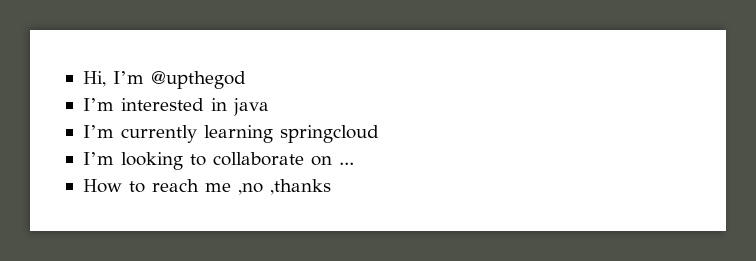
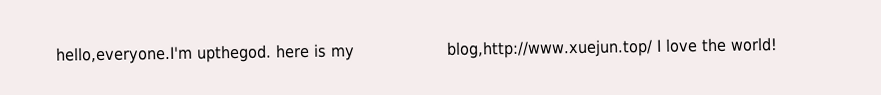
[82,71,246,89] [82,98,269,116] [82,125,379,143] [82,152,354,170] [82,179,331,195] Hi, I’m @upthegod // I’m interested in java // I’m currently learning springcloud // I’m looking to collaborate on ... // How to reach me ,no ,thanks -> [55,37,778,65] hello,everyone.I'm upthegod. here is my blog,http://www.xuejun.top/ I love the world!

